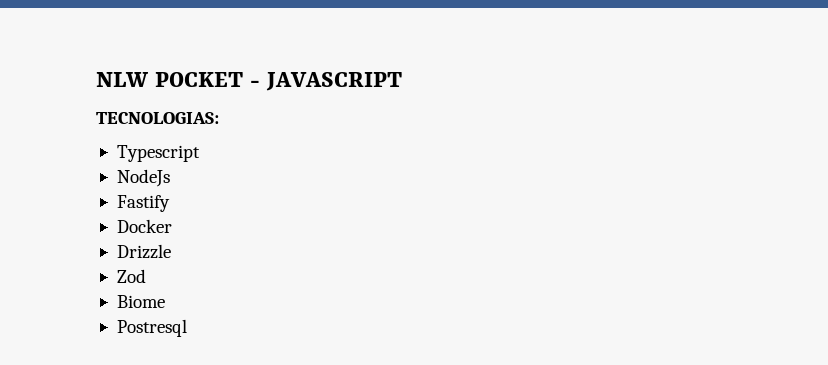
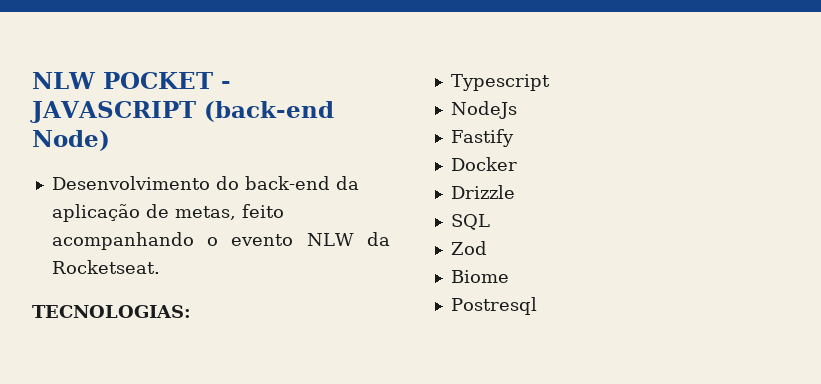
(403, 81) none -> [203,101,334,122] [32,130,110,151] [51,176,359,190] [51,204,284,222] [51,232,391,250] [51,260,160,274] (back-end Node) // Desenvolvimento do back-end da aplicação de metas, feito acompanhando o evento NLW da Rocketseat.
(171, 251) none -> [450,214,490,230] // SQL

